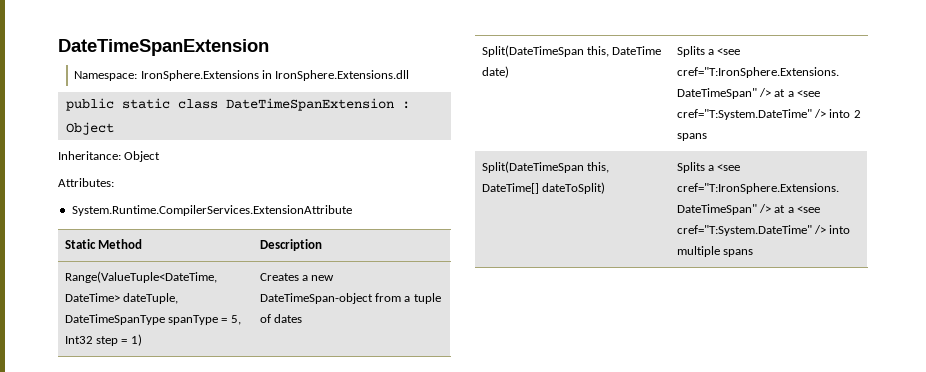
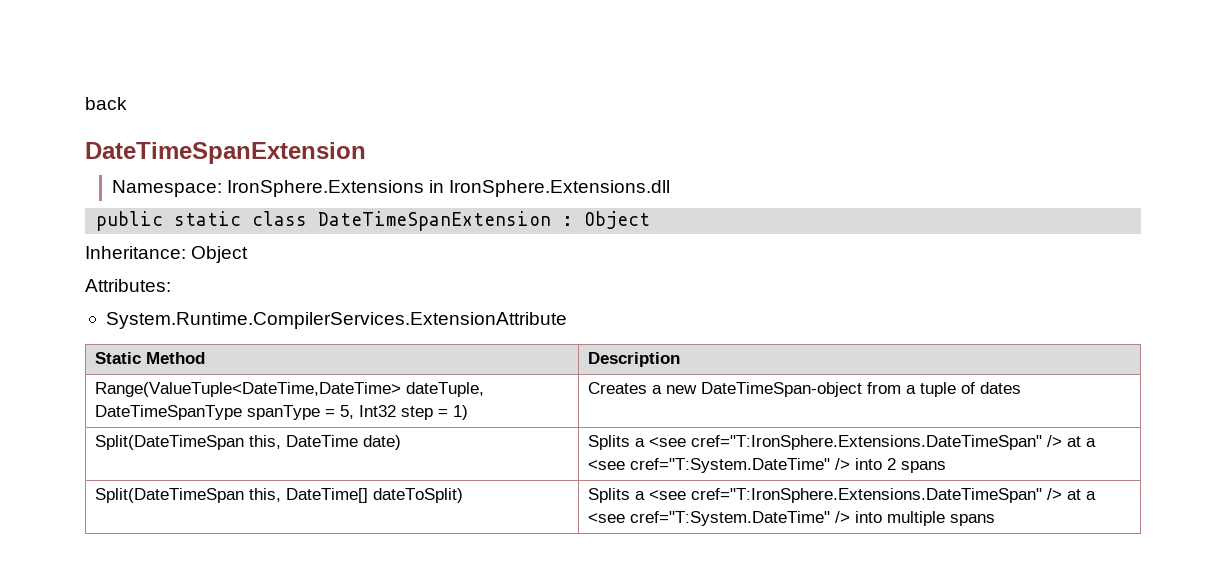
(58, 47) none -> [85,97,127,110] back //

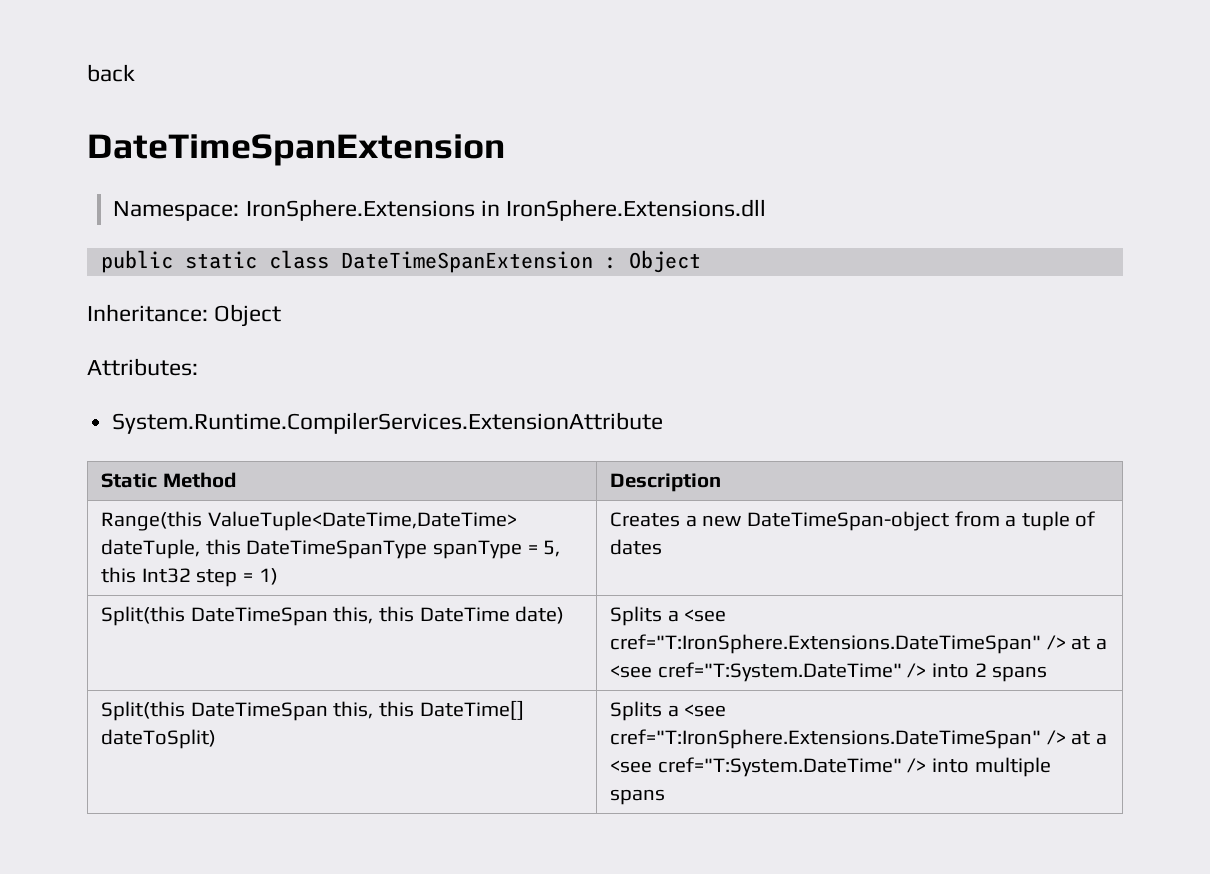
[94,382,484,397] Range(ValueTuple<DateTime,DateTime> dateTuple, -> [101,511,517,531] [101,539,241,559] Range(this ValueTuple<DateTime,DateTime> dateTuple, this
(354, 412) none -> [101,567,137,583] this
[94,435,281,450] Split(DateTimeSpan this, -> [101,606,414,626] Split(this DateTimeSpan this, this
[94,488,281,503] Split(DateTimeSpan this, -> [101,701,414,721] Split(this DateTimeSpan this, this

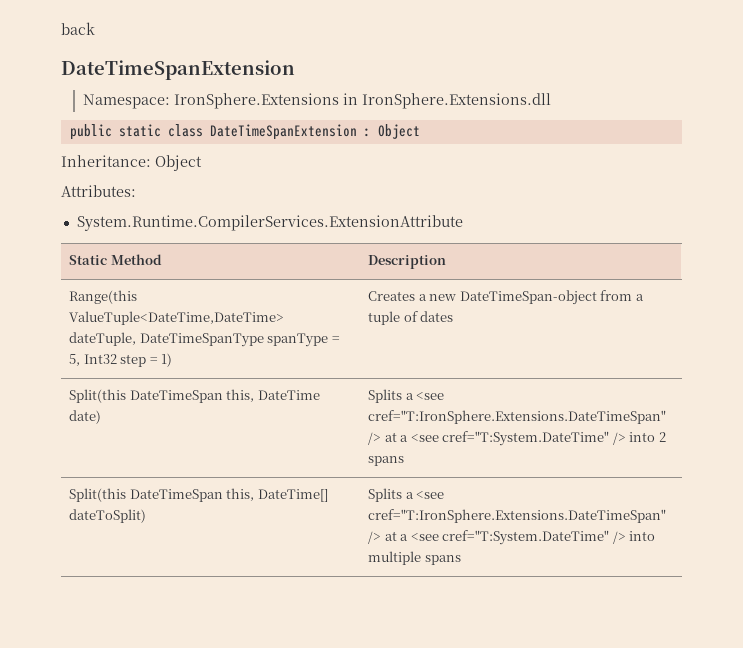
[205,539,241,555] this -> (137, 339) none
[101,567,137,583] this -> (81, 360) none
[378,606,414,622] this -> (255, 395) none
[378,701,414,717] this -> (255, 494) none

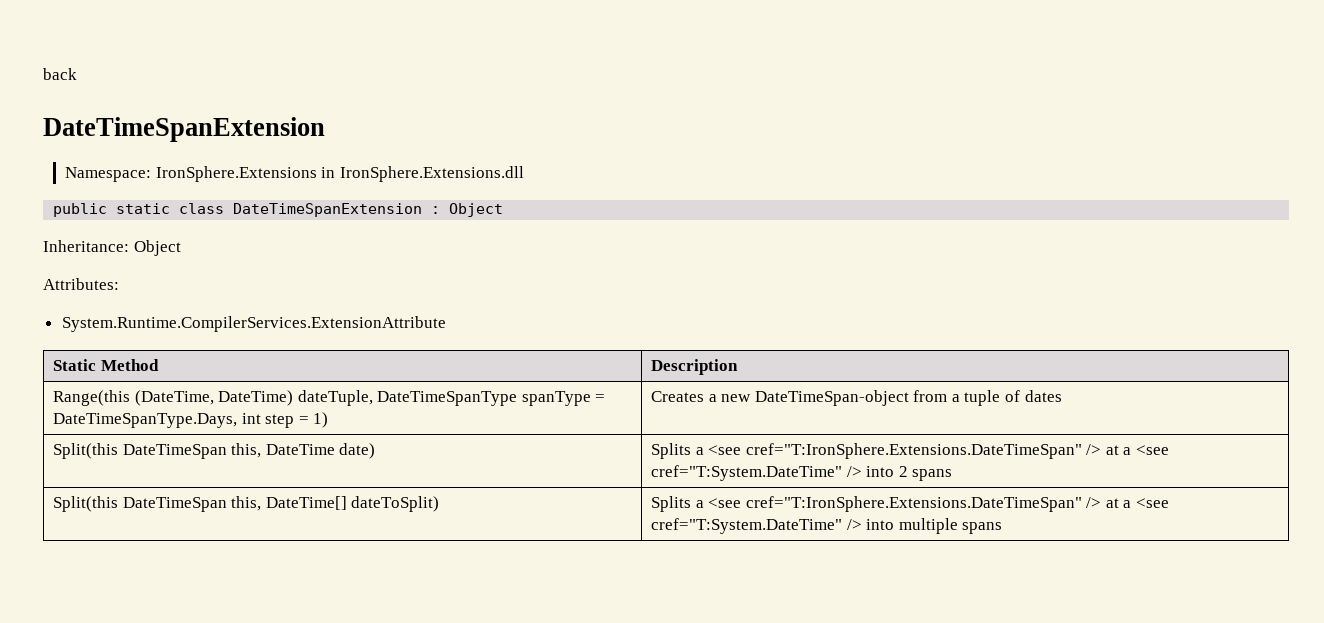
[69,311,285,325] ValueTuple<DateTime,DateTime> -> [134,390,294,406] (DateTime, DateTime)
[69,354,117,366] 5, Int32 -> [52,413,261,428] DateTimeSpanType.Days, int

